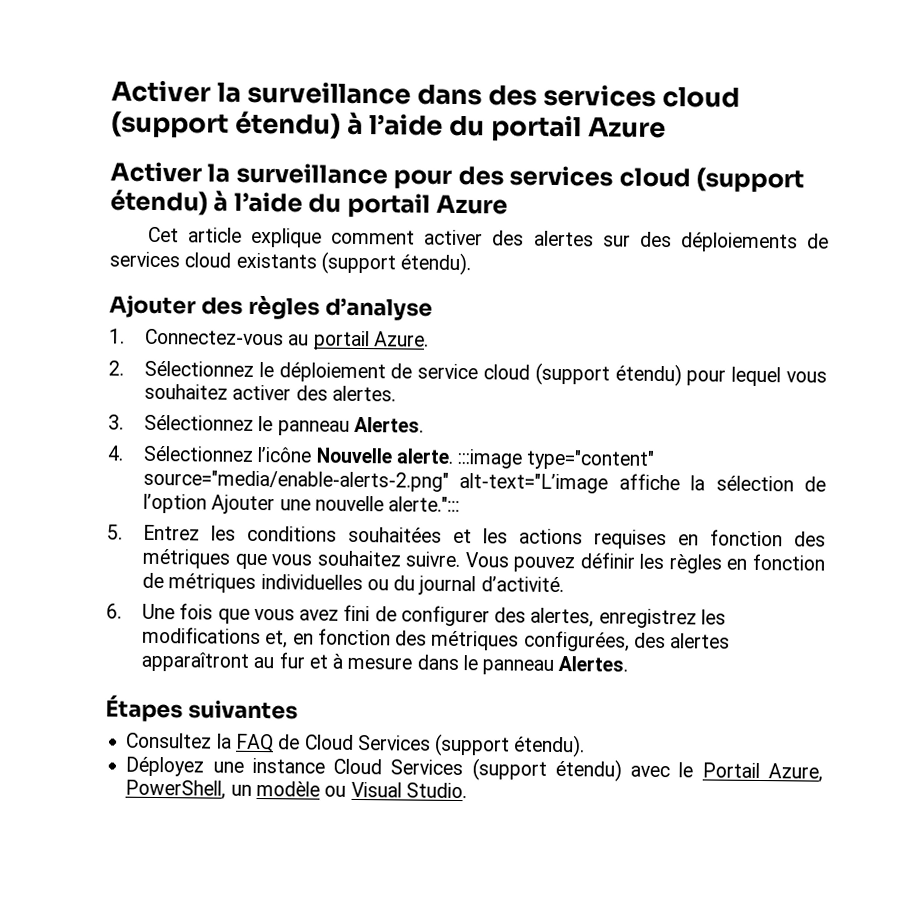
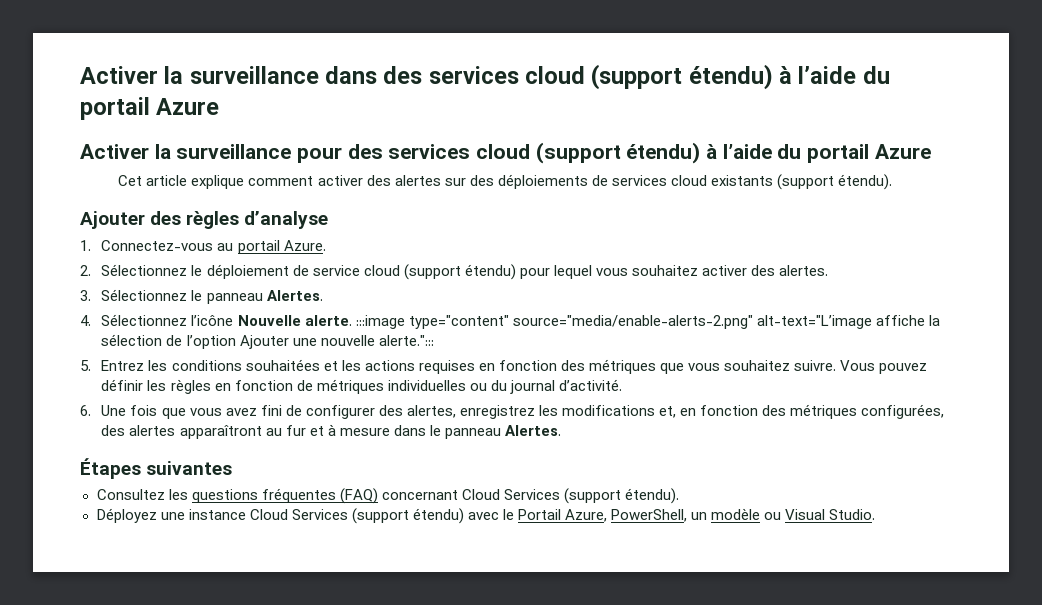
[216,733,301,753] la FAQ de -> [168,488,458,504] les questions fréquentes (FAQ) concernant

